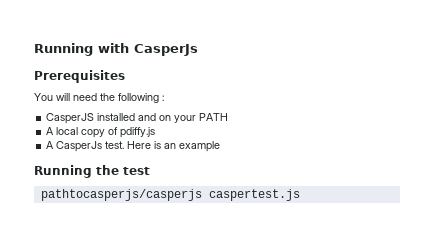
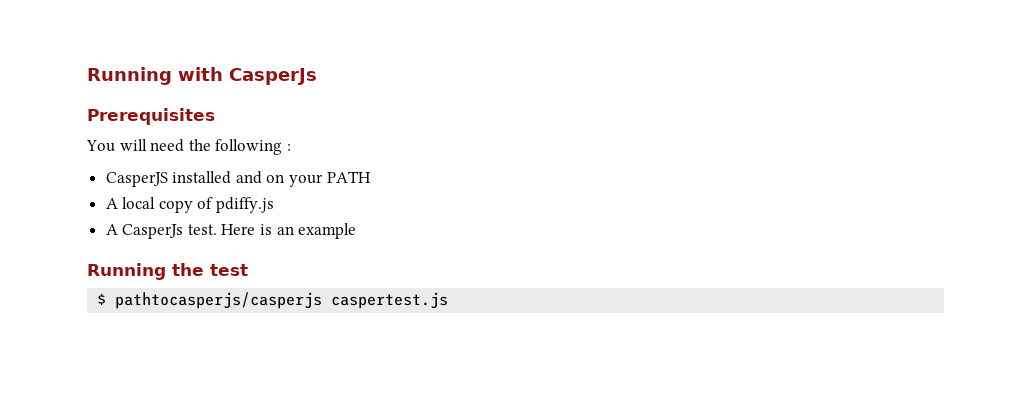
(150, 171) none -> [97,293,107,305] $

